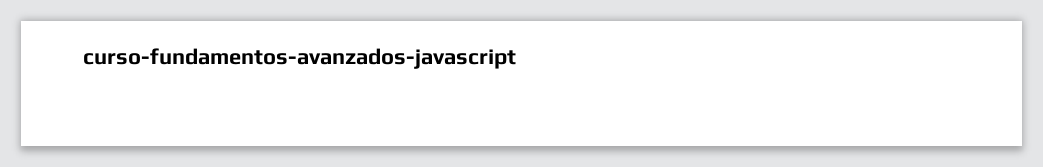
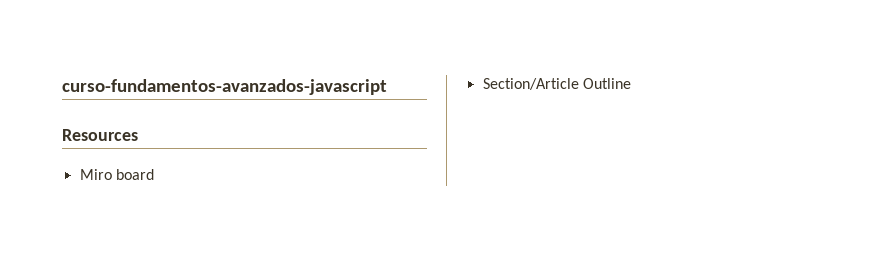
(516, 58) none -> [62,129,138,141] [79,169,154,180] [482,78,631,90] // Resources // Miro board // Section/Article Outline

